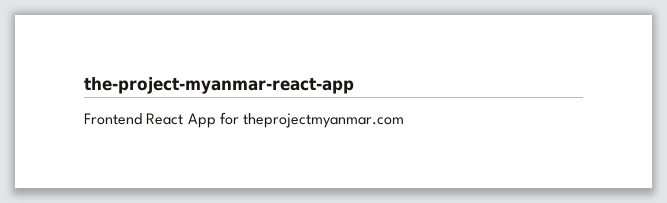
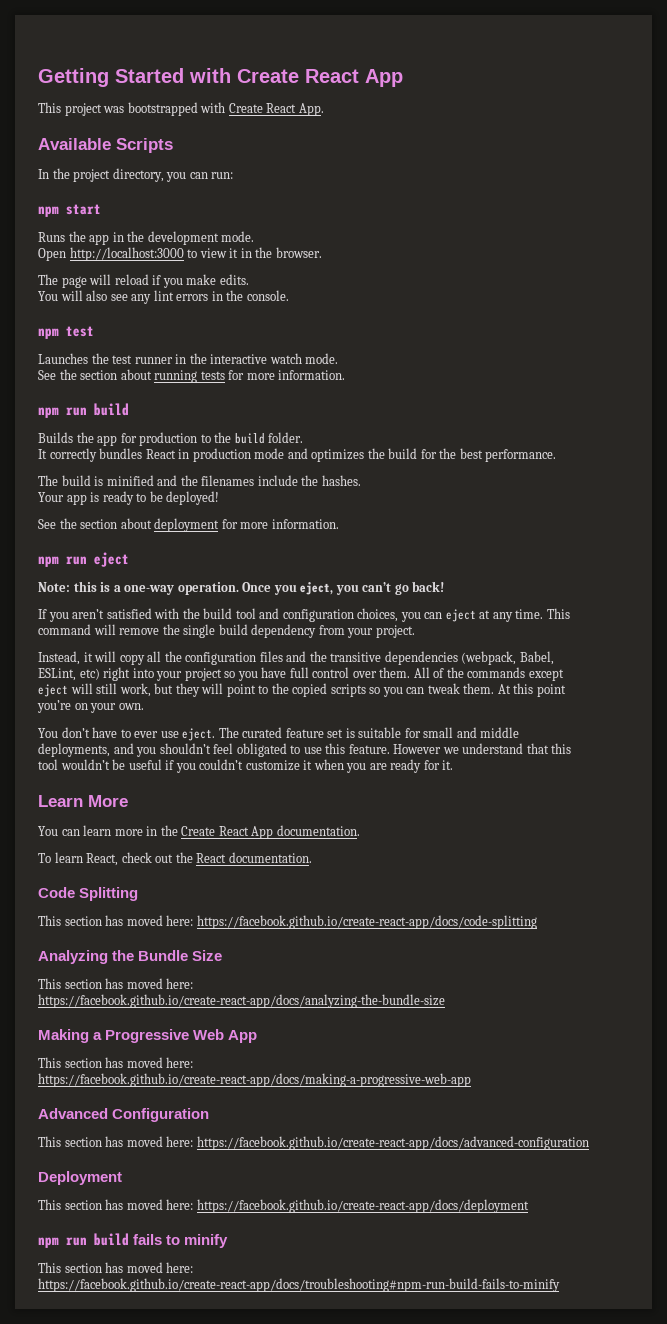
[84,77,354,94] [84,112,405,128] the-project-myanmar-react-app // Frontend React App for theprojectmyanmar.com -> [38,68,403,87] [38,102,324,116] [38,138,173,153] [38,168,234,182] [38,204,101,217] [38,231,255,245] [38,247,322,261] [38,274,249,288] [38,290,289,304] [38,326,94,339] [38,353,339,364] [38,369,346,383] [38,403,129,418] [38,432,304,446] [38,448,557,462] [38,475,361,486] [38,491,220,505] [38,518,339,532] [38,552,129,567] [38,581,445,595] [38,608,570,622] [38,624,415,638] [38,651,554,665] [38,667,564,681] [38,683,566,697] [37,700,144,713] [38,727,520,741] [38,743,572,757] [38,759,454,773] [38,795,128,807] [38,825,360,839] [38,852,312,866] [38,887,139,901] [38,915,537,929] [38,950,223,964] [38,978,194,989] [38,994,445,1008] [38,1029,258,1043] [38,1057,194,1068] [38,1073,471,1087] [38,1108,210,1122] [38,1136,589,1150] [38,1171,122,1185] [38,1199,529,1213] [38,1233,229,1248] [38,1262,194,1273] [38,1278,560,1292] Getting Started with Create React App // This project was bootstrapped with Create React App. // Available Scripts // In the project directory, you can run: // npm start // Runs the app in the development mode. // Open http://localhost:3000 to view it in the browser. // The page will reload if you make edits. // You will also see any lint errors in the console. // npm test // Launches the test runner in the interactive watch mode. // See the section about running tests for more information. // npm run build // Builds the app for production to the build folder. // It correctly bundles React in production mode and optimizes the build for the best performance. // The build is minified and the filenames include the hashes. // Your app is ready to be deployed! // See the section about deployment for more information. // npm run eject // Note: this is a one-way operation. Once you eject, you can’t go back! // If you aren’t satisfied with the build tool and configuration choices, you can eject at any time. This command will remove the single build dependency from your project. // Instead, it will copy all the configuration files and the transitive dependencies (webpack, Babel, ESLint, etc) right into your project so you have full control over them. All of the commands except eject will still work, but they will point to the copied scripts so you can tweak them. At this point you’re on your own. // You don’t have to ever use eject. The curated feature set is suitable for small and middle deployments, and you shouldn’t feel obligated to use this feature. However we understand that this tool wouldn’t be useful if you couldn’t customize it when you are ready for it. // Learn More // You can learn more in the Create React App documentation. // To learn React, check out the React documentation. // Code Splitting // This section has moved here: https://facebook.github.io/create-react-app/docs/code-splitting // Analyzing the Bundle Size // This section has moved here: https://facebook.github.io/create-react-app/docs/analyzing-the-bundle-size // Making a Progressive Web App // This section has moved here: https://facebook.github.io/create-react-app/docs/making-a-progressive-web-app // Advanced Configuration // This section has moved here: https://facebook.github.io/create-react-app/docs/advanced-configuration // Deployment // This section has moved here: https://facebook.github.io/create-react-app/docs/deployment // npm run build fails to minify // This section has moved here: https://facebook.github.io/create-react-app/docs/troubleshooting#npm-run-build-fails-to-minify

